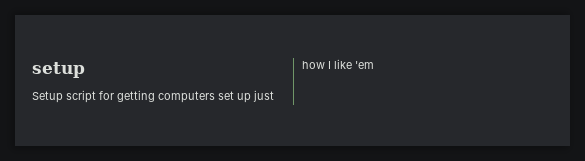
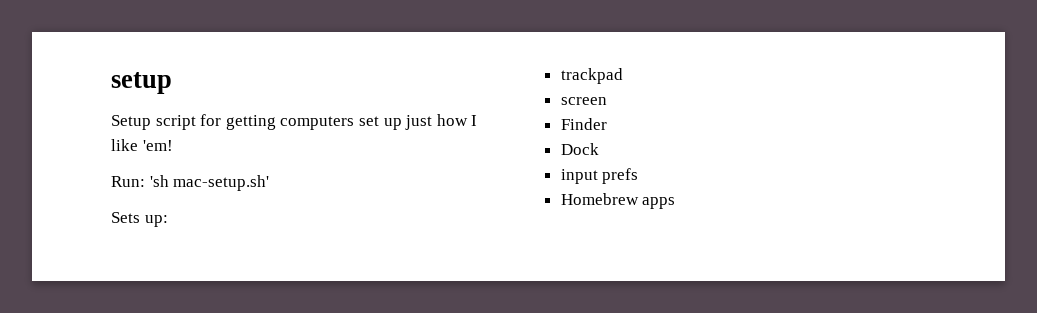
[355,61,374,69] 'em -> [142,140,173,151] [111,175,270,191] [111,212,168,227] [560,68,623,84] [560,97,607,105] [560,118,607,130] [560,143,599,155] [560,168,639,184] [560,193,676,209] 'em! // Run: 'sh mac-setup.sh' // Sets up: // trackpad // screen // Finder // Dock // input prefs // Homebrew apps

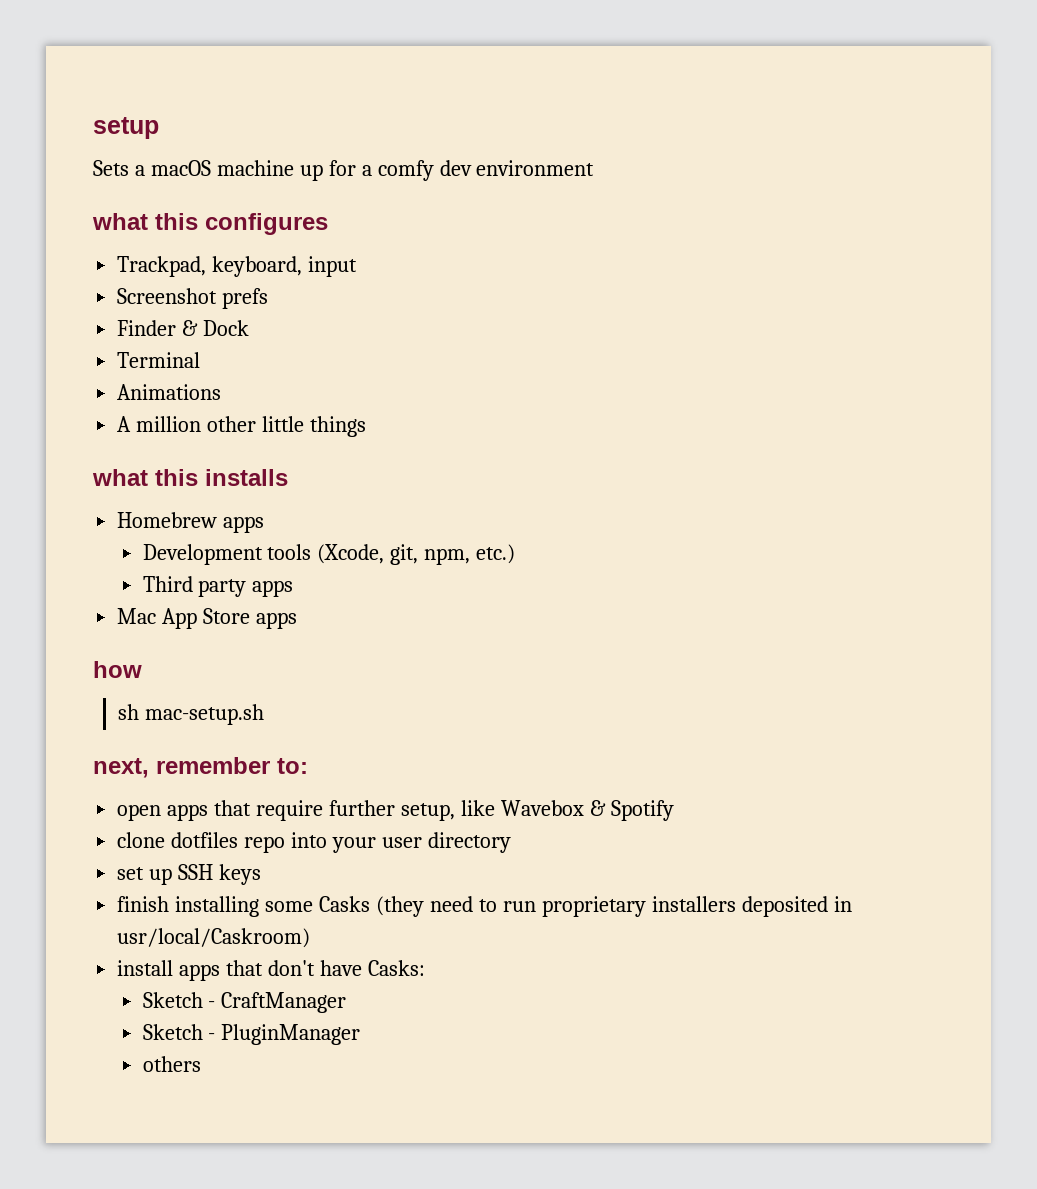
[111,114,478,130] [111,139,173,151] [111,175,270,191] [111,212,168,227] [560,68,623,84] [560,97,607,105] Setup script for getting computers set up just how I like 'em! // Run: 'sh mac-setup.sh' // Sets up: // trackpad // screen -> [93,160,595,181] [92,213,328,235] [117,256,358,277] [117,288,269,309] Sets a macOS machine up for a comfy dev environment // what this configures // Trackpad, keyboard, input // Screenshot prefs
(607, 124) // -> [182,320,199,336] &
[560,168,639,184] [560,193,676,209] input prefs // Homebrew apps -> [117,352,201,368] [117,384,222,400] [117,416,366,437] [92,469,288,486] [117,512,265,533] [142,544,516,565] [142,576,294,597] [117,608,298,629] [93,661,142,678] [118,704,265,725] [93,757,308,778] [117,800,674,821] [117,832,511,853] [117,864,262,885] [117,896,852,917] [117,928,311,948] [117,960,425,981] [142,992,347,1013] [142,1024,361,1045] [142,1056,201,1072] Terminal // Animations // A million other little things // what this installs // Homebrew apps // Development tools (Xcode, git, npm, etc.) // Third party apps // Mac App Store apps // how // sh mac-setup.sh // next, remember to: // open apps that require further setup, like Wavebox & Spotify // clone dotfiles repo into your user directory // set up SSH keys // finish installing some Casks (they need to run proprietary installers deposited in usr/local/Caskroom) // install apps that don't have Casks: // Sketch - CraftManager // Sketch - PluginManager // others

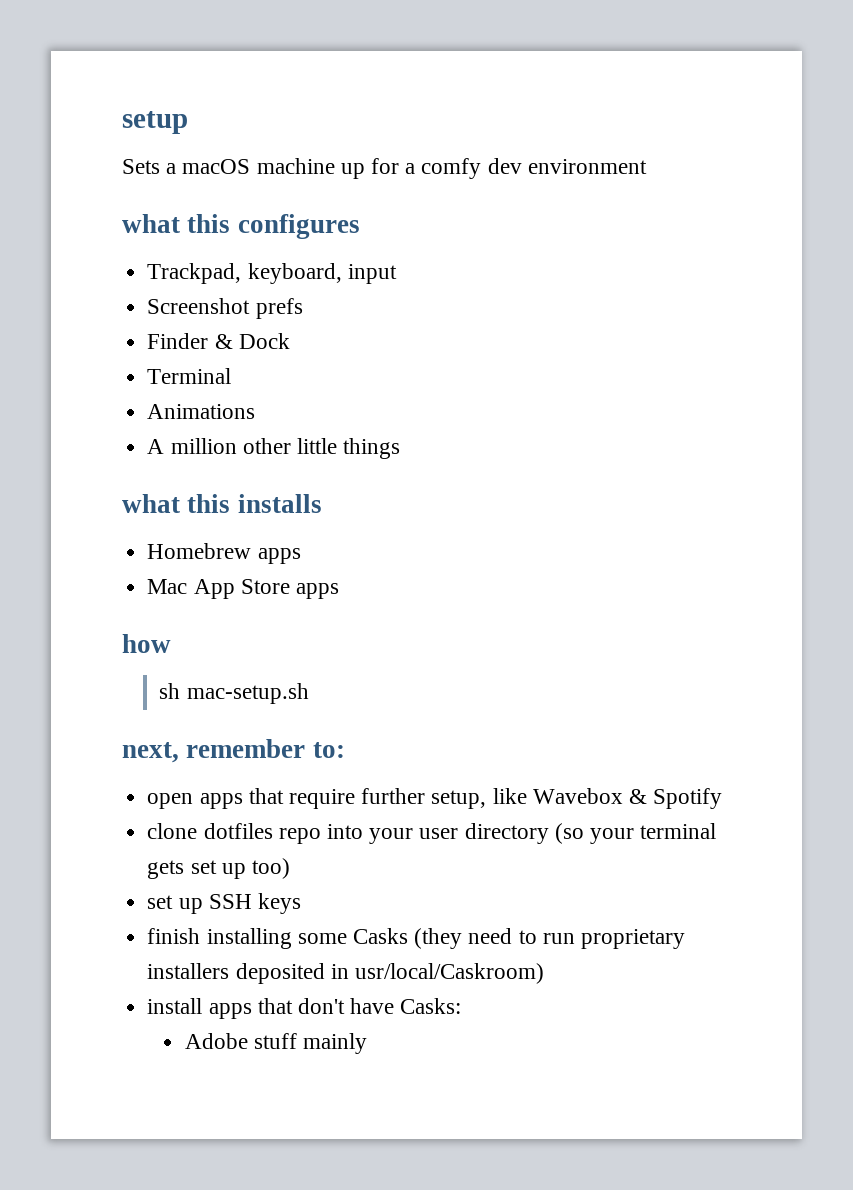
[142,544,516,565] [142,576,294,597] // Development tools (Xcode, git, npm, etc.) // Third party apps -> (301, 556) none
(511, 842) none -> [554,823,717,844] [147,858,290,879] (so your terminal gets set up too)
[142,992,347,1013] [142,1024,361,1045] [142,1056,201,1072] Sketch - CraftManager // Sketch - PluginManager // others -> [184,1033,368,1054] Adobe stuff mainly

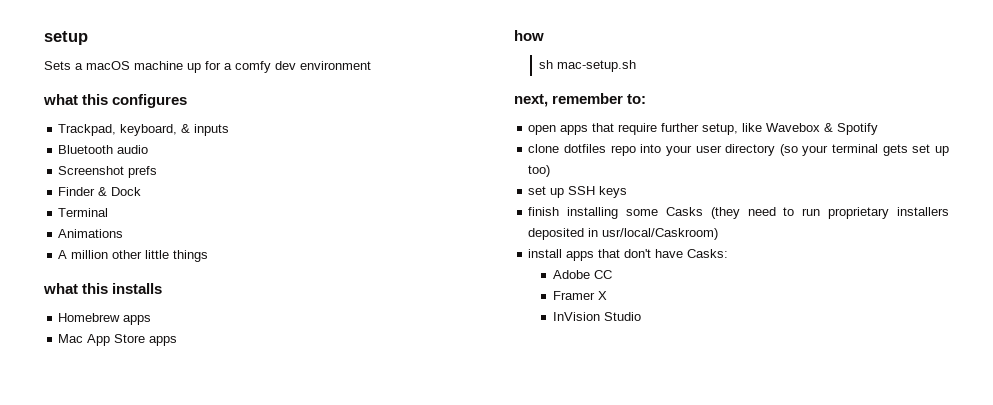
[347,264,397,284] input -> [181,124,230,136] [58,145,149,154] & inputs // Bluetooth audio
[253,1033,368,1054] stuff mainly -> [593,270,612,279] [552,291,607,300] [552,312,641,321] CC // Framer X // InVision Studio

